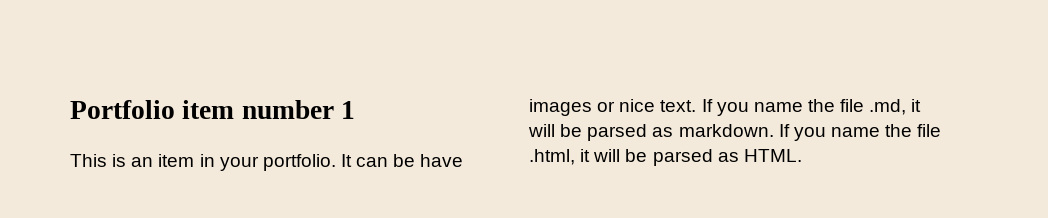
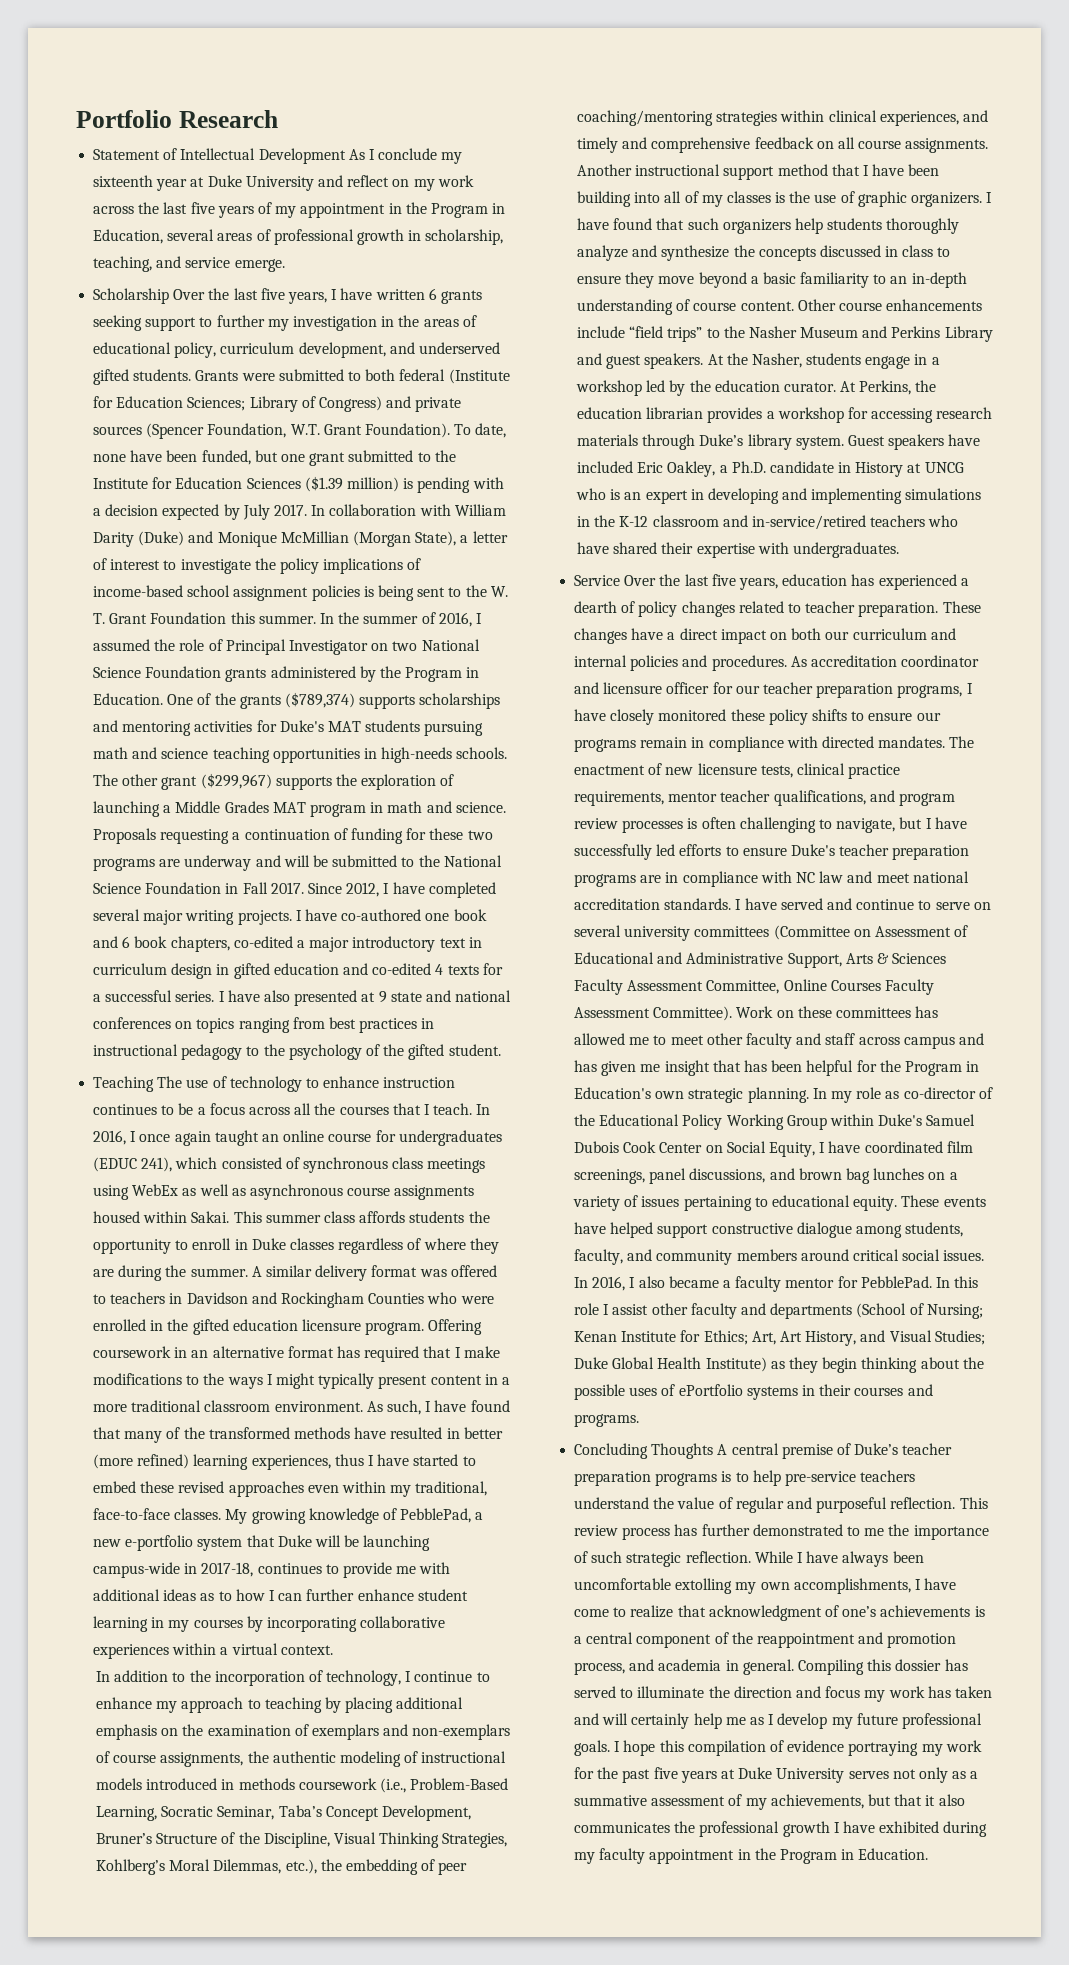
[182,100,356,119] [70,154,464,171] [529,99,922,116] [528,124,942,141] [529,149,802,166] item number 1 // This is an item in your portfolio. It can be have images or nice text. If you name the file .md, it will be parsed as markdown. If you name the file .html, it will be parsed as HTML. -> [178,110,278,128] [93,148,463,164] [93,175,474,191] [93,202,506,218] [93,229,504,245] [93,256,285,272] [93,288,482,304] [93,315,477,331] [93,342,500,358] [93,369,510,385] [93,396,462,412] [93,423,507,439] [93,450,456,466] [93,476,504,493] [93,504,506,520] [93,531,508,547] [93,558,422,574] [93,585,508,601] [93,612,482,627] [93,639,480,655] [93,666,480,682] [93,692,501,709] [93,720,484,736] [93,747,508,763] [93,773,455,790] [93,801,506,817] [93,828,493,844] [93,855,502,871] [93,882,496,898] [93,909,487,925] [93,936,482,952] [93,963,503,979] [93,990,512,1006] [93,1017,435,1033] [93,1044,501,1060] [93,1076,456,1092] [93,1103,491,1115] [93,1130,502,1146] [93,1157,486,1173] [93,1184,475,1200] [93,1211,490,1223] [93,1238,499,1254] [93,1265,497,1281] [93,1292,494,1308] [93,1319,483,1335] [93,1346,500,1362] [93,1373,510,1389] [93,1400,510,1415] [93,1427,503,1443] [93,1454,476,1470] [93,1481,488,1497] [93,1508,484,1524] [93,1535,431,1551] [93,1562,451,1578] [93,1589,468,1601] [93,1616,446,1632] [93,1643,333,1659] [95,1670,490,1686] [95,1697,464,1713] [95,1724,511,1740] [95,1751,507,1767] [95,1778,509,1793] [95,1805,471,1821] [95,1832,508,1848] [95,1859,468,1875] [576,110,988,126] [576,137,989,153] [576,164,940,180] [576,191,993,207] [576,218,960,234] [576,245,951,261] [576,272,967,288] [576,299,983,315] [576,326,993,342] [576,353,940,369] [575,380,937,396] [576,407,993,423] [576,434,981,450] [576,461,964,477] [575,488,982,504] [576,515,959,530] [576,542,899,558] [574,574,969,590] [574,601,981,617] [574,628,956,644] [574,655,980,671] [574,682,973,698] [574,709,941,725] [574,736,975,752] [574,763,901,779] [574,790,955,806] [574,817,967,833] [574,844,970,860] [574,871,969,887] [574,898,991,910] [574,925,969,941] [574,952,947,968] [574,979,934,995] [574,1006,939,1021] [574,1033,984,1049] [574,1060,980,1076] [574,1087,993,1103] [574,1114,976,1130] [574,1141,973,1157] [574,1168,958,1184] [573,1195,986,1211] [574,1222,964,1238] [574,1249,985,1265] [574,1276,979,1292] [574,1303,983,1319] [574,1330,985,1346] [574,1357,984,1373] [574,1384,933,1400] [574,1414,640,1427] [574,1443,953,1459] [574,1470,916,1486] [574,1497,988,1513] [574,1524,989,1540] [574,1551,924,1567] [574,1578,957,1594] [574,1605,985,1621] [574,1632,957,1648] [574,1659,968,1675] [574,1686,992,1702] [574,1713,982,1729] [574,1740,982,1756] [574,1767,979,1783] [574,1794,965,1810] [574,1821,988,1837] [574,1848,929,1864] Research // Statement of Intellectual Development As I conclude my sixteenth year at Duke University and reflect on my work across the last five years of my appointment in the Program in Education, several areas of professional growth in scholarship, teaching, and service emerge. // Scholarship Over the last five years, I have written 6 grants seeking support to further my investigation in the areas of educational policy, curriculum development, and underserved gifted students. Grants were submitted to both federal (Institute for Education Sciences; Library of Congress) and private sources (Spencer Foundation, W.T. Grant Foundation). To date, none have been funded, but one grant submitted to the Institute for Education Sciences ($1.39 million) is pending with a decision expected by July 2017. In collaboration with William Darity (Duke) and Monique McMillian (Morgan State), a letter of interest to investigate the policy implications of income-based school assignment policies is being sent to the W. T. Grant Foundation this summer. In the summer of 2016, I assumed the role of Principal Investigator on two National Science Foundation grants administered by the Program in Education. One of the grants ($789,374) supports scholarships and mentoring activities for Duke's MAT students pursuing math and science teaching opportunities in high-needs schools. The other grant ($299,967) supports the exploration of launching a Middle Grades MAT program in math and science. Proposals requesting a continuation of funding for these two programs are underway and will be submitted to the National Science Foundation in Fall 2017. Since 2012, I have completed several major writing projects. I have co-authored one book and 6 book chapters, co-edited a major introductory text in curriculum design in gifted education and co-edited 4 texts for a successful series. I have also presented at 9 state and national conferences on topics ranging from best practices in instructional pedagogy to the psychology of the gifted student. // Teaching The use of technology to enhance instruction continues to be a focus across all the courses that I teach. In 2016, I once again taught an online course for undergraduates (EDUC 241), which consisted of synchronous class meetings using WebEx as well as asynchronous course assignments housed within Sakai. This summer class affords students the opportunity to enroll in Duke classes regardless of where they are during the summer. A similar delivery format was offered to teachers in Davidson and Rockingham Counties who were enrolled in the gifted education licensure program. Offering coursework in an alternative format has required that I make modifications to the ways I might typically present content in a more traditional classroom environment. As such, I have found that many of the transformed methods have resulted in better (more refined) learning experiences, thus I have started to embed these revised approaches even within my traditional, face-to-face classes. My growing knowledge of PebblePad, a new e-portfolio system that Duke will be launching campus-wide in 2017-18, continues to provide me with additional ideas as to how I can further enhance student learning in my courses by incorporating collaborative experiences within a virtual context. // In addition to the incorporation of technology, I continue to enhance my approach to teaching by placing additional emphasis on the examination of exemplars and non-exemplars of course assignments, the authentic modeling of instructional models introduced in methods coursework (i.e., Problem-Based Learning, Socratic Seminar, Taba’s Concept Development, Bruner’s Structure of the Discipline, Visual Thinking Strategies, Kohlberg’s Moral Dilemmas, etc.), the embedding of peer coaching/mentoring strategies within clinical experiences, and timely and comprehensive feedback on all course assignments. Another instructional support method that I have been building into all of my classes is the use of graphic organizers. I have found that such organizers help students thoroughly analyze and synthesize the concepts discussed in class to ensure they move beyond a basic familiarity to an in-depth understanding of course content. Other course enhancements include “field trips” to the Nasher Museum and Perkins Library and guest speakers. At the Nasher, students engage in a workshop led by the education curator. At Perkins, the education librarian provides a workshop for accessing research materials through Duke’s library system. Guest speakers have included Eric Oakley, a Ph.D. candidate in History at UNCG who is an expert in developing and implementing simulations in the K-12 classroom and in-service/retired teachers who have shared their expertise with undergraduates. // Service Over the last five years, education has experienced a dearth of policy changes related to teacher preparation. These changes have a direct impact on both our curriculum and internal policies and procedures. As accreditation coordinator and licensure officer for our teacher preparation programs, I have closely monitored these policy shifts to ensure our programs remain in compliance with directed mandates. The enactment of new licensure tests, clinical practice requirements, mentor teacher qualifications, and program review processes is often challenging to navigate, but I have successfully led efforts to ensure Duke's teacher preparation programs are in compliance with NC law and meet national accreditation standards. I have served and continue to serve on several university committees (Committee on Assessment of Educational and Administrative Support, Arts & Sciences Faculty Assessment Committee, Online Courses Faculty Assessment Committee). Work on these committees has allowed me to meet other faculty and staff across campus and has given me insight that has been helpful for the Program in Education's own strategic planning. In my role as co-director of the Educational Policy Working Group within Duke's Samuel Dubois Cook Center on Social Equity, I have coordinated film screenings, panel discussions, and brown bag lunches on a variety of issues pertaining to educational equity. These events have helped support constructive dialogue among students, faculty, and community members around critical social issues. In 2016, I also became a faculty mentor for PebblePad. In this role I assist other faculty and departments (School of Nursing; Kenan Institute for Ethics; Art, Art History, and Visual Studies; Duke Global Health Institute) as they begin thinking about the possible uses of ePortfolio systems in their courses and programs. // Concluding Thoughts A central premise of Duke’s teacher preparation programs is to help pre-service teachers understand the value of regular and purposeful reflection. This review process has further demonstrated to me the importance of such strategic reflection. While I have always been uncomfortable extolling my own accomplishments, I have come to realize that acknowledgment of one’s achievements is a central component of the reappointment and promotion process, and academia in general. Compiling this dossier has served to illuminate the direction and focus my work has taken and will certainly help me as I develop my future professional goals. I hope this compilation of evidence portraying my work for the past five years at Duke University serves not only as a summative assessment of my achievements, but that it also communicates the professional growth I have exhibited during my faculty appointment in the Program in Education.

